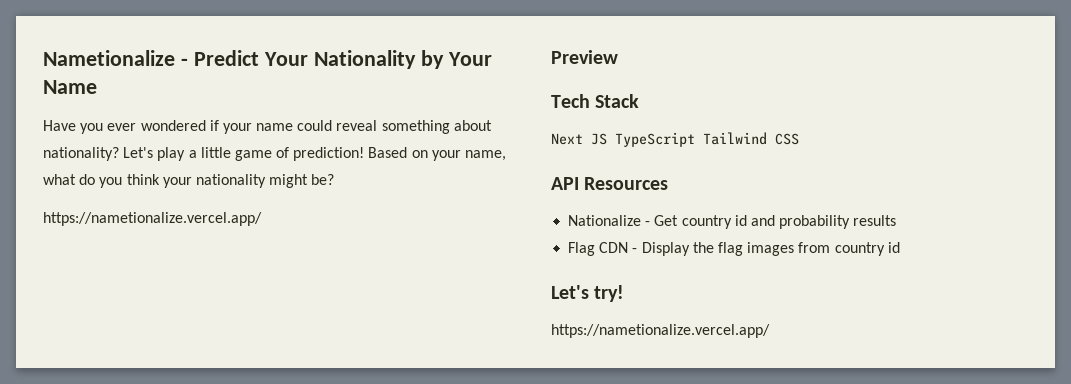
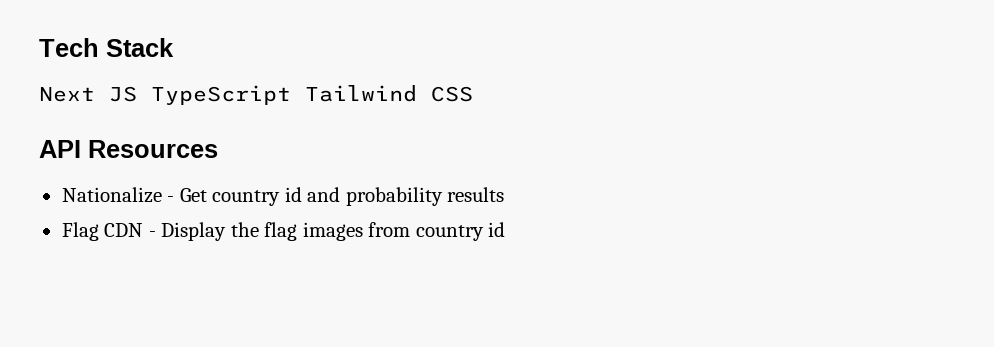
[43,50,492,69] [43,80,97,94] [43,120,492,134] [43,147,507,161] [43,174,335,188] [43,212,262,226] [551,50,618,64] Nametionalize - Predict Your Nationality by Your Name // Have you ever wondered if your name could reveal something about nationality? Let's play a little game of prediction! Based on your name, what do you think your nationality might be? // https://nametionalize.vercel.app/ // Preview // -> (39, 47) none
[551,285,625,302] [551,324,770,338] // Let's try! // https://nametionalize.vercel.app/ -> (506, 229) none

